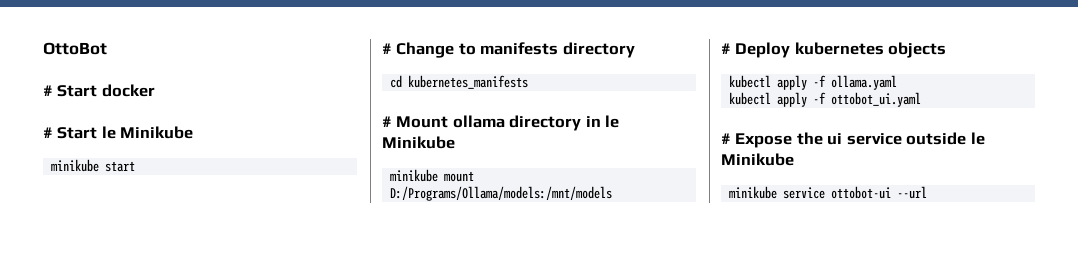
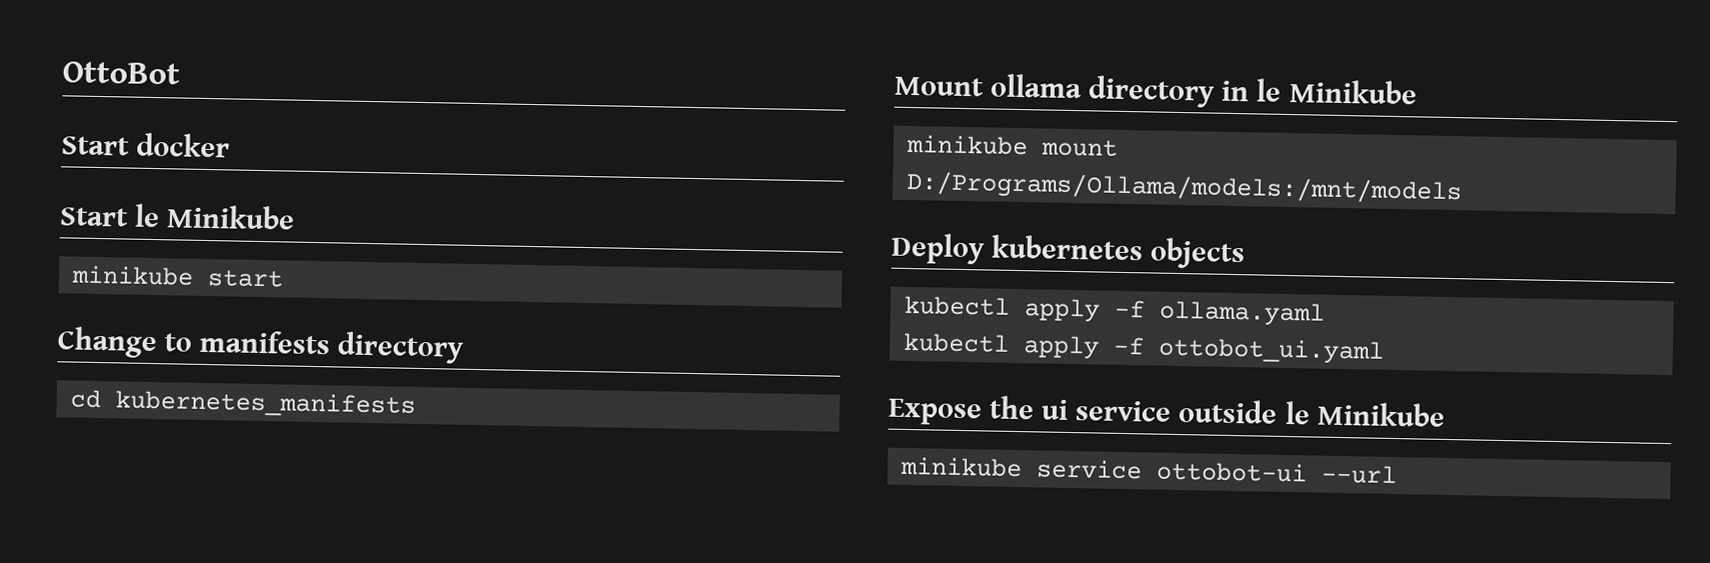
[43,85,53,96] # -> (180, 73) none
[43,127,53,138] # -> (231, 145) none
[382,43,392,54] # -> (285, 278) none
[382,116,392,127] # -> (417, 404) none
[721,43,731,54] # -> (1463, 188) none
[721,133,731,144] # -> (1385, 351) none

